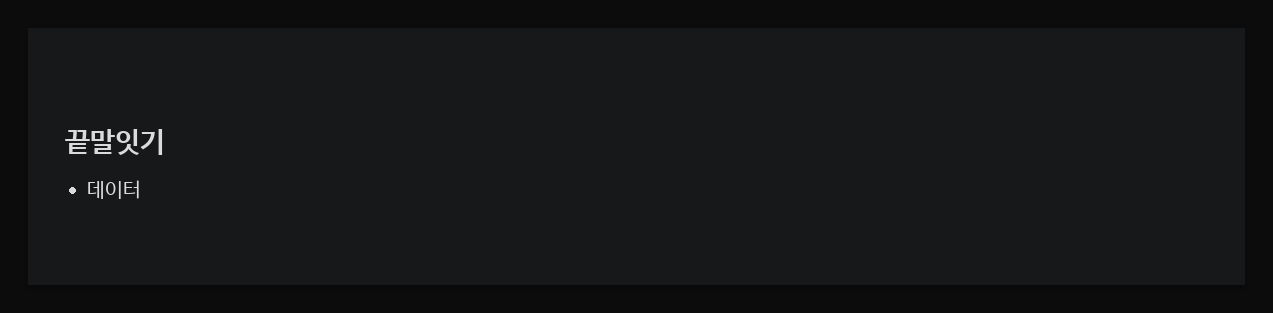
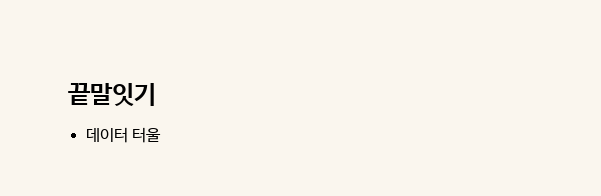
(141, 189) none -> [131,127,161,143] 터울

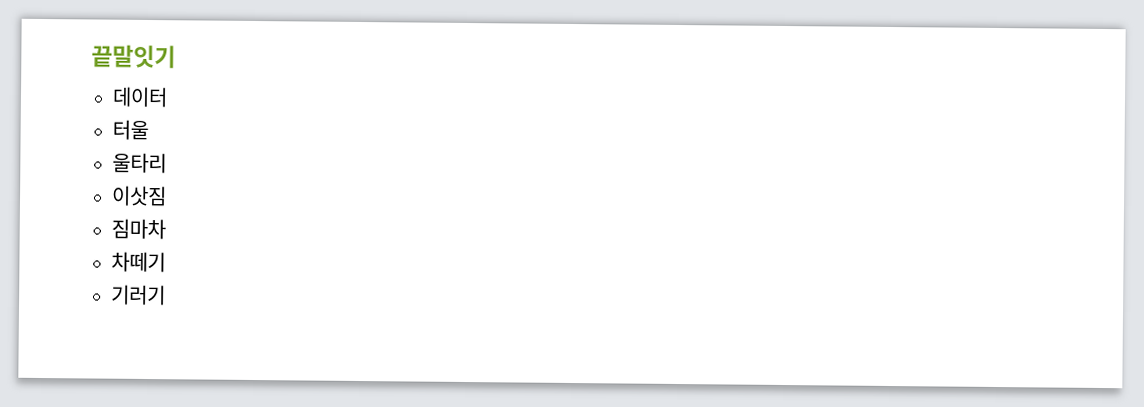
(128, 135) none -> (168, 97) //
(161, 135) none -> [112,152,167,174] [111,185,167,207] [111,218,166,240] [111,251,166,273] [111,284,166,306] // 울타리 // 이삿짐 // 짐마차 // 차떼기 // 기러기

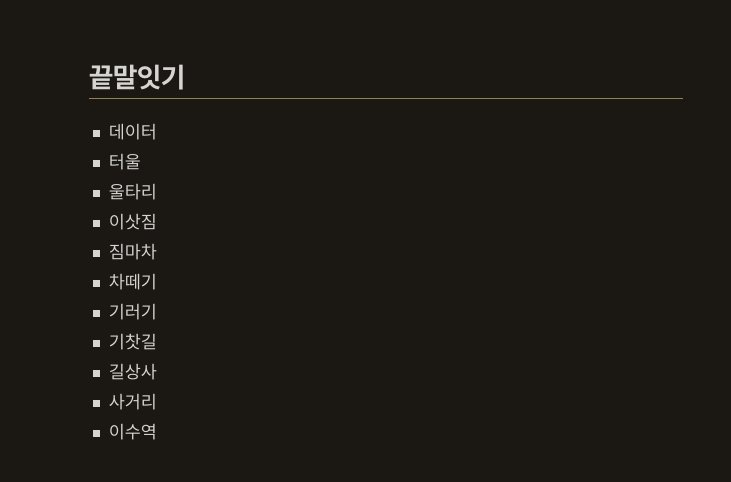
(166, 295) none -> [108,333,157,350] [108,363,157,380] [108,393,157,410] [108,423,157,440] // 기찻길 // 길상사 // 사거리 // 이수역

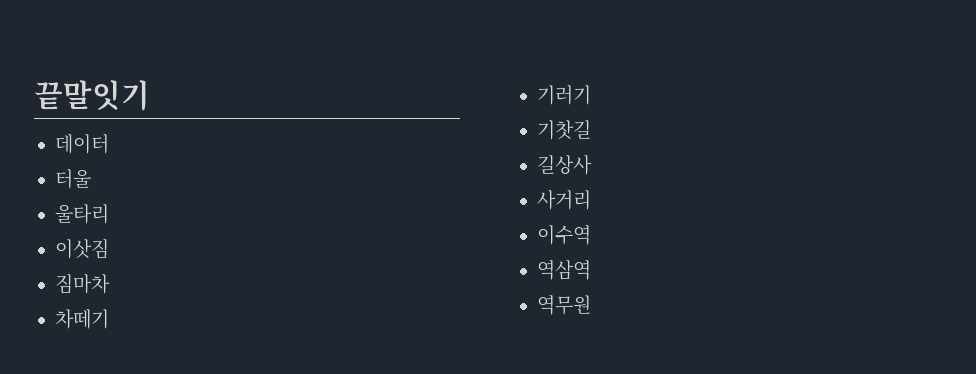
(157, 431) none -> [536,260,591,280] [536,295,591,315] // 역삼역 // 역무원

